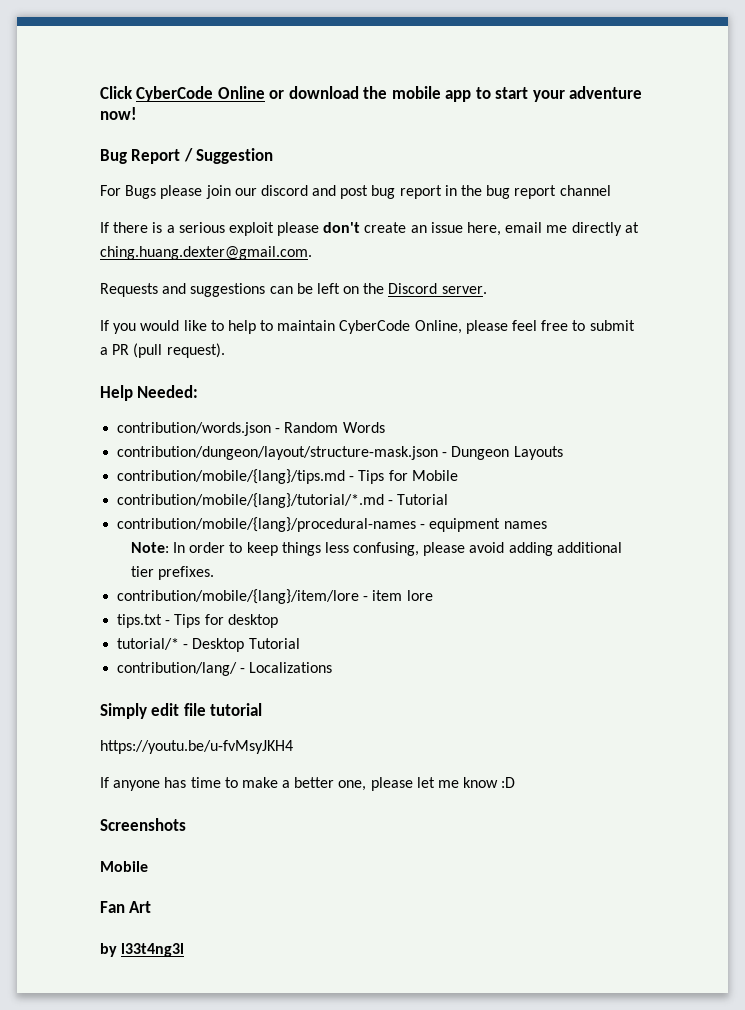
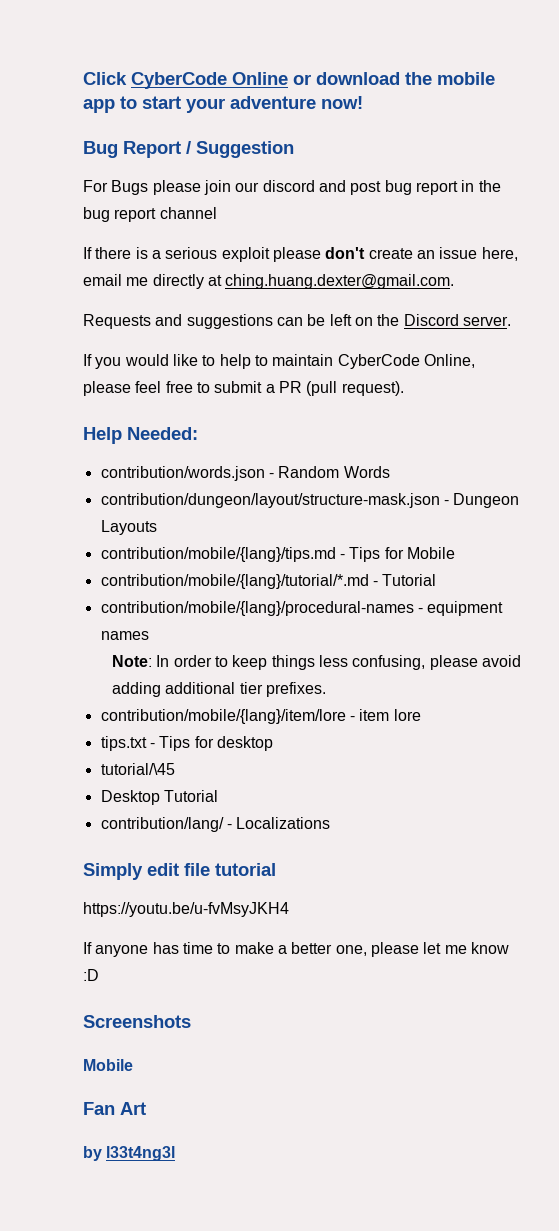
[117,638,189,650] tutorial/* - -> [100,763,175,775] tutorial/\45 //

